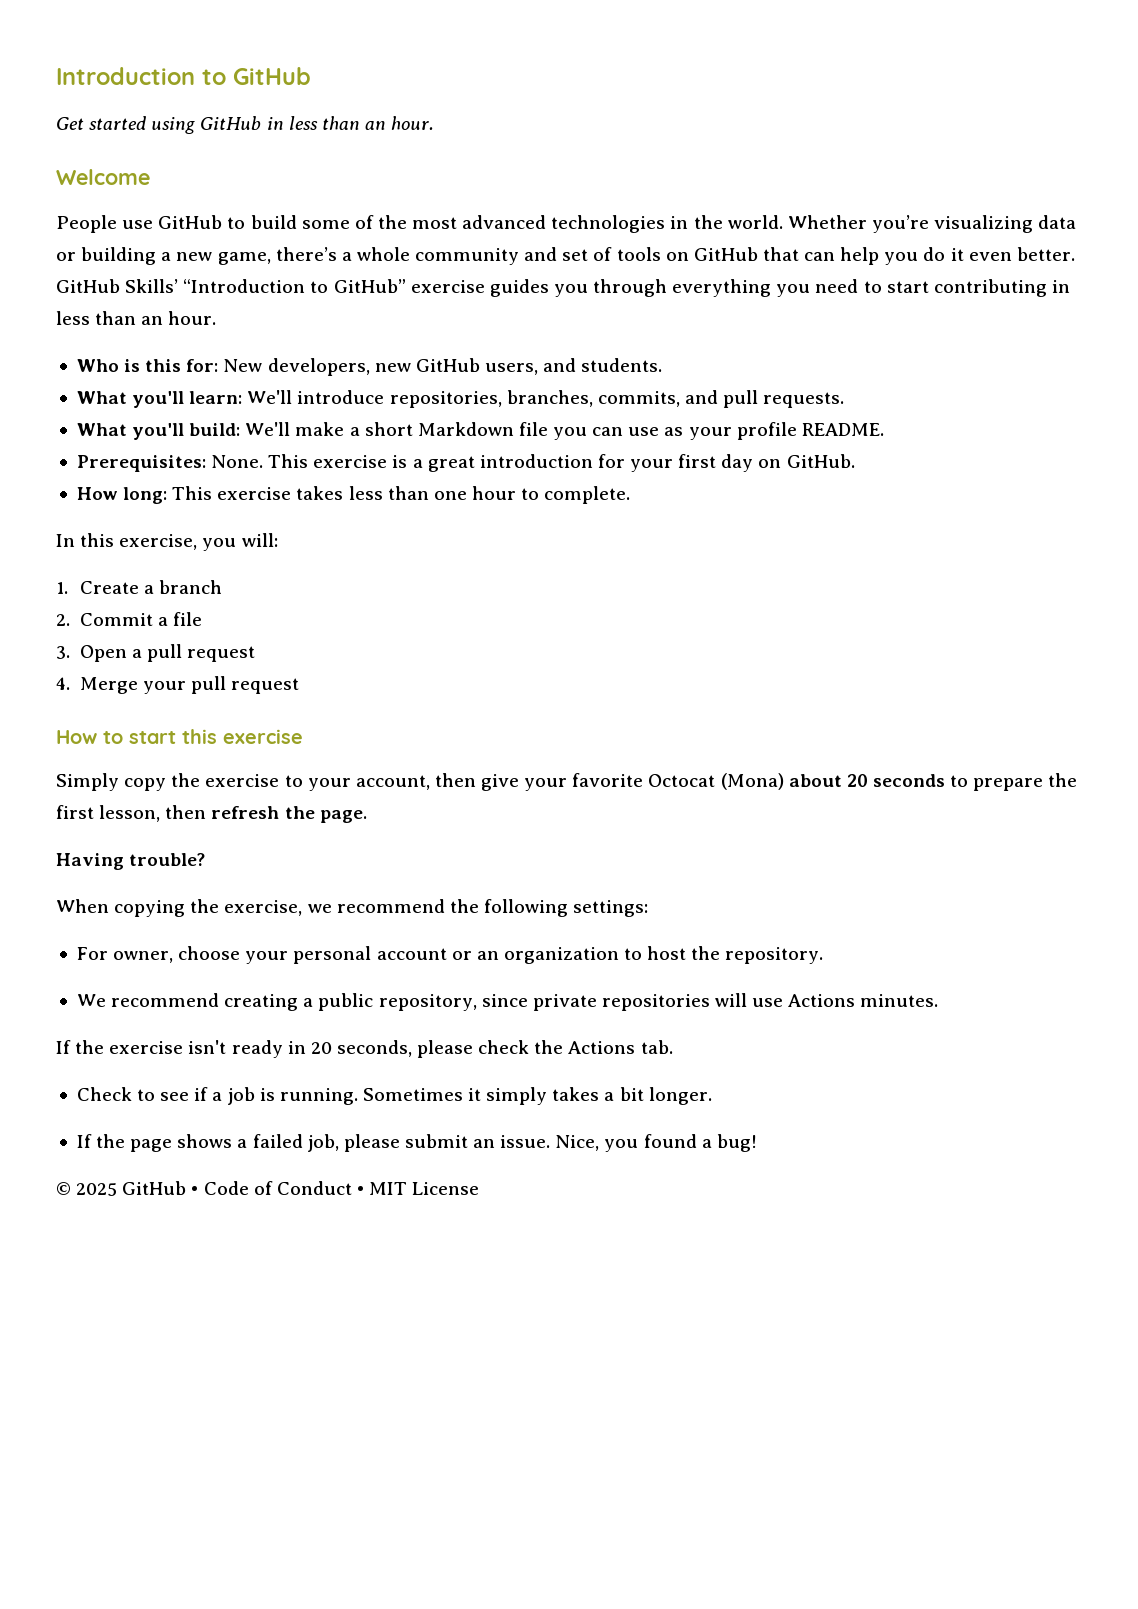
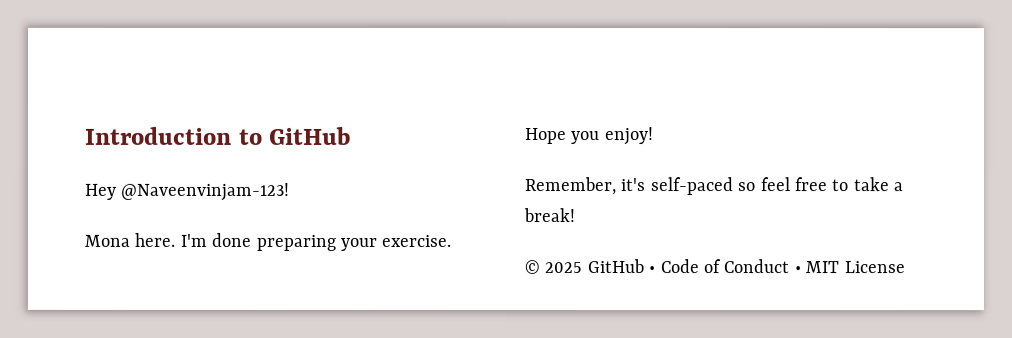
[56,116,435,134] [56,169,150,185] [56,215,1077,233] [56,247,1075,265] [56,279,1070,297] [56,311,217,325] [76,358,663,376] [76,390,845,408] [76,422,884,440] [76,454,855,472] [76,486,631,504] [56,533,278,551] [56,580,222,594] [56,612,202,626] [56,644,256,662] [56,676,300,694] [56,729,303,744] [56,773,1078,791] [56,805,367,823] [56,853,206,870] [56,899,649,917] [76,946,824,964] [76,993,939,1011] [56,1040,673,1058] [76,1087,712,1105] [76,1134,757,1152] Get started using GitHub in less than an hour. // Welcome // People use GitHub to build some of the most advanced technologies in the world. Whether you’re visualizing data or building a new game, there’s a whole community and set of tools on GitHub that can help you do it even better. GitHub Skills’ “Introduction to GitHub” exercise guides you through everything you need to start contributing in less than an hour. // Who is this for: New developers, new GitHub users, and students. // What you'll learn: We'll introduce repositories, branches, commits, and pull requests. // What you'll build: We'll make a short Markdown file you can use as your profile README. // Prerequisites: None. This exercise is a great introduction for your first day on GitHub. // How long: This exercise takes less than one hour to complete. // In this exercise, you will: // 1. Create a branch // 2. Commit a file // 3. Open a pull request // 4. Merge your pull request // How to start this exercise // Simply copy the exercise to your account, then give your favorite Octocat (Mona) about 20 seconds to prepare the first lesson, then refresh the page. // Having trouble? // When copying the exercise, we recommend the following settings: // For owner, choose your personal account or an organization to host the repository. // We recommend creating a public repository, since private repositories will use Actions minutes. // If the exercise isn't ready in 20 seconds, please check the Actions tab. // Check to see if a job is running. Sometimes it simply takes a bit longer. // If the page shows a failed job, please submit an issue. Nice, you found a bug! -> [84,182,290,201] [84,232,452,251] [525,127,654,146] [524,177,904,196] [523,208,575,223] Hey @Naveenvinjam-123! // Mona here. I'm done preparing your exercise. Hope you enjoy! // Remember, it's self-paced so feel free to take a break!

